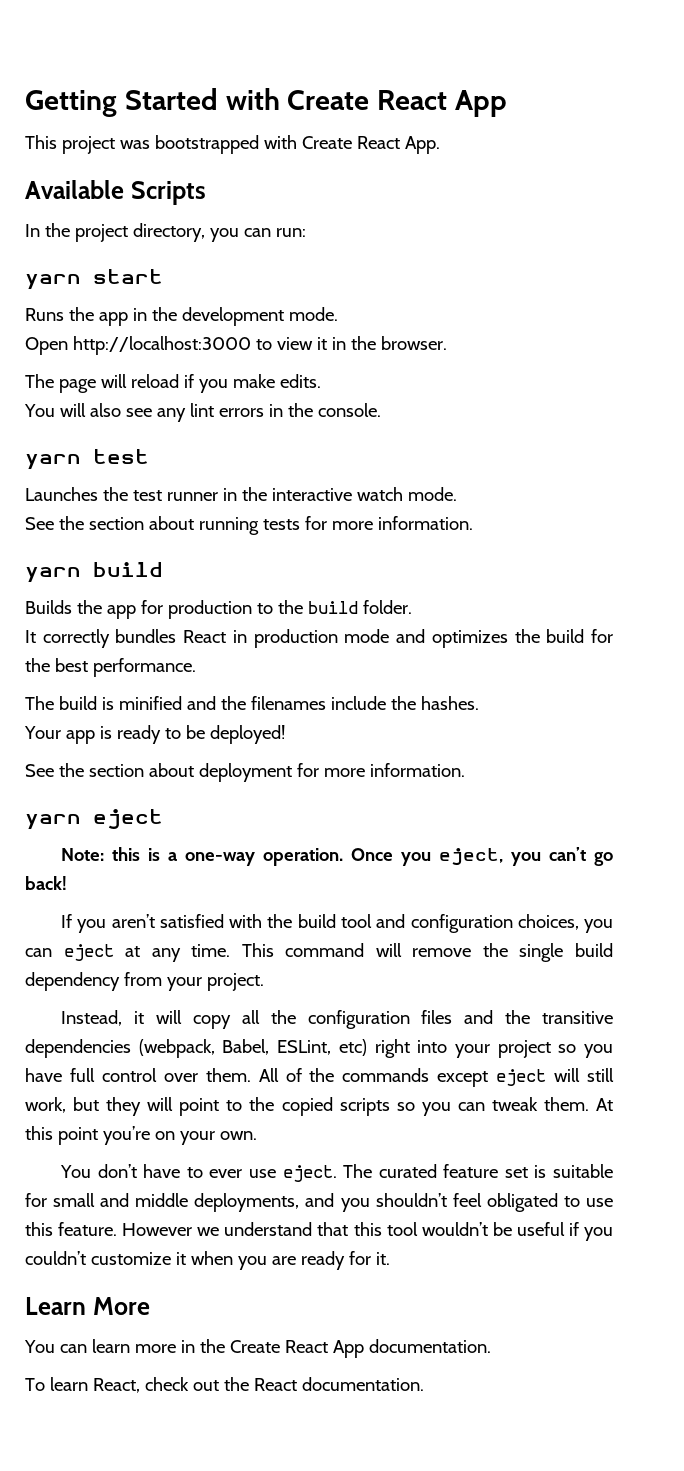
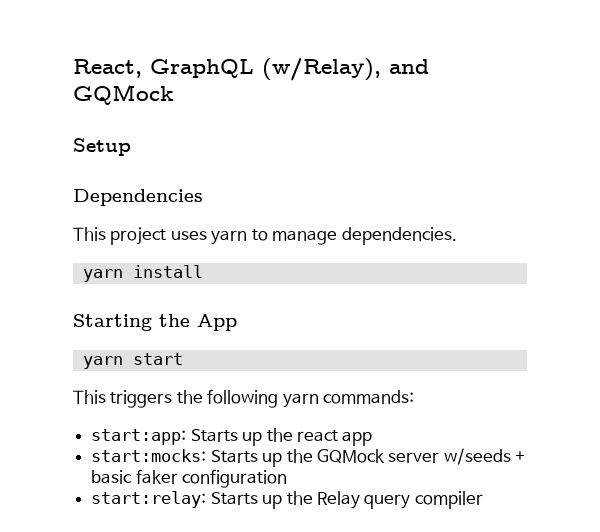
[25,88,508,117] [25,135,440,154] [25,180,206,205] [25,223,306,242] [25,269,163,290] [25,307,338,326] [25,336,447,355] [25,374,321,393] [24,403,381,422] [25,449,149,470] [25,487,457,501] [25,516,473,535] [25,562,163,583] [25,600,412,619] [25,629,614,648] [25,658,196,677] [25,696,479,710] [24,725,285,744] [25,763,465,782] [25,809,163,830] [61,847,613,866] [25,876,67,890] [61,914,613,933] [25,943,613,962] [25,972,264,991] [61,1010,613,1029] [25,1039,613,1058] [25,1068,614,1087] [25,1097,613,1116] [25,1126,257,1145] [60,1164,613,1182] [25,1193,613,1212] [25,1222,613,1241] [25,1251,390,1270] [25,1297,150,1315] [24,1339,491,1358] [25,1377,424,1393] Getting Started with Create React App // This project was bootstrapped with Create React App. // Available Scripts // In the project directory, you can run: // yarn start // Runs the app in the development mode. // Open http://localhost:3000 to view it in the browser. // The page will reload if you make edits. // You will also see any lint errors in the console. // yarn test // Launches the test runner in the interactive watch mode. // See the section about running tests for more information. // yarn build // Builds the app for production to the build folder. // It correctly bundles React in production mode and optimizes the build for the best performance. // The build is minified and the filenames include the hashes. // Your app is ready to be deployed! // See the section about deployment for more information. // yarn eject // Note: this is a one-way operation. Once you eject, you can’t go back! // If you aren’t satisfied with the build tool and configuration choices, you can eject at any time. This command will remove the single build dependency from your project. // Instead, it will copy all the configuration files and the transitive dependencies (webpack, Babel, ESLint, etc) right into your project so you have full control over them. All of the commands except eject will still work, but they will point to the copied scripts so you can tweak them. At this point you’re on your own. // You don’t have to ever use eject. The curated feature set is suitable for small and middle deployments, and you shouldn’t feel obligated to use this feature. However we understand that this tool wouldn’t be useful if you couldn’t customize it when you are ready for it. // Learn More // You can learn more in the Create React App documentation. // To learn React, check out the React documentation. -> [73,58,429,81] [73,84,174,105] [73,138,131,156] [73,189,203,206] [73,227,457,245] [82,265,203,282] [73,314,237,331] [82,353,183,369] [73,389,415,408] [91,428,373,446] [91,448,526,467] [91,469,288,488] [91,491,483,509] React, GraphQL (w/Relay), and GQMock // Setup // Dependencies // This project uses yarn to manage dependencies. // yarn install // Starting the App // yarn start // This triggers the following yarn commands: // start:app: Starts up the react app // start:mocks: Starts up the GQMock server w/seeds + basic faker configuration // start:relay: Starts up the Relay query compiler

